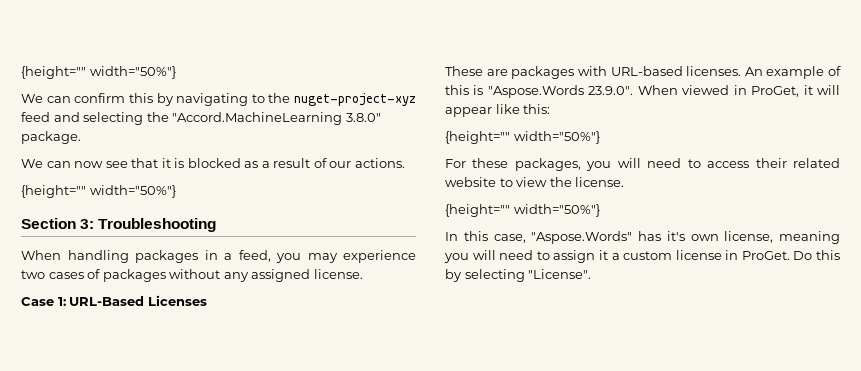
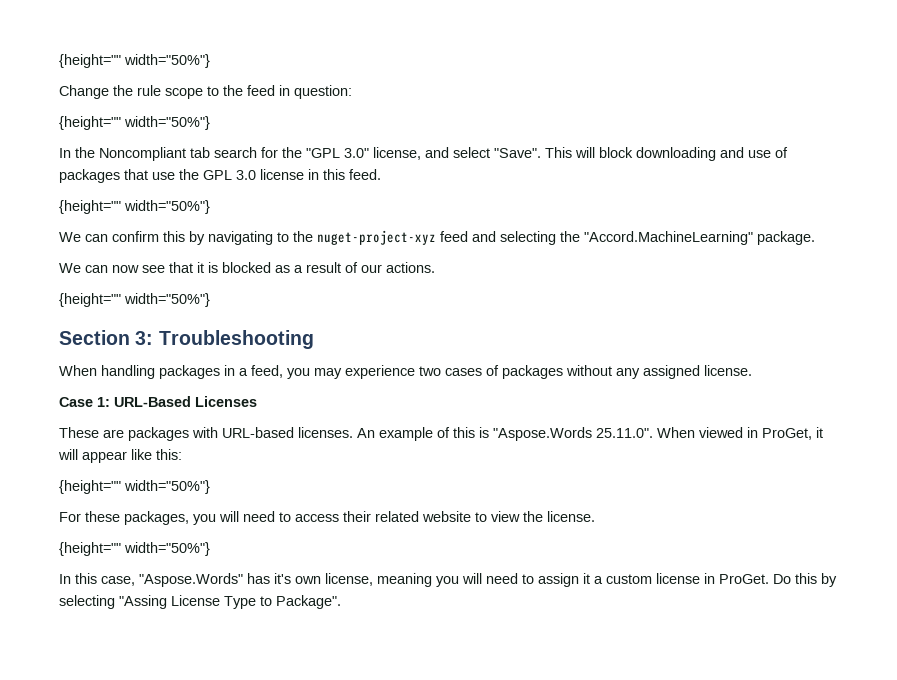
[21,66,176,79] {height="" width="50%"} -> [59,54,210,68] [59,85,352,99] [59,116,210,130] [59,147,788,161] [59,169,381,183] [59,200,210,214] {height="" width="50%"} // Change the rule scope to the feed in question: // {height="" width="50%"} // In the Noncompliant tab search for the "GPL 3.0" license, and select "Save". This will block downloading and use of packages that use the GPL 3.0 license in this feed. // {height="" width="50%"}
[172,112,381,125] "Accord.MachineLearning 3.8.0" -> [584,231,753,245] "Accord.MachineLearning"
[588,86,634,95] 23.9.0". -> [596,428,653,438] 25.11.0".
[528,269,592,279] "License". -> [119,595,341,609] "Assing License Type to Package".

